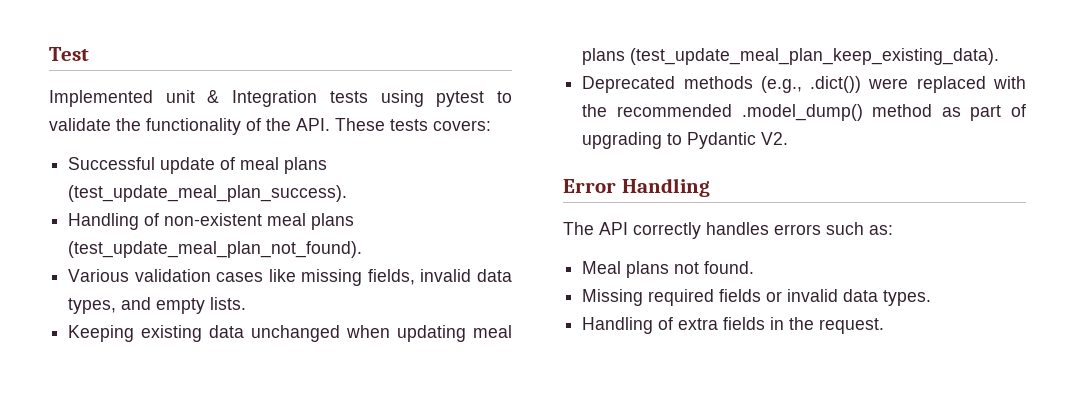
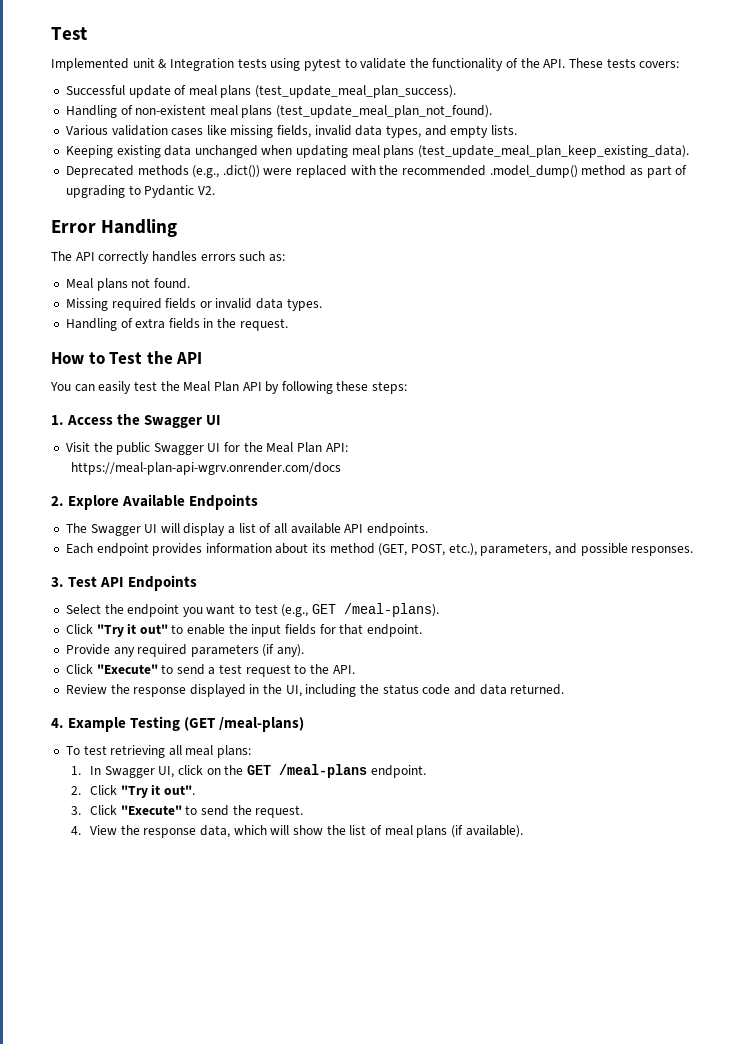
(885, 326) none -> [51,351,203,364] [50,381,408,394] [51,414,222,428] [65,442,348,455] [70,462,341,475] [51,494,259,510] [65,523,428,536] [65,543,694,556] [51,575,198,591] [65,603,440,617] [65,623,422,637] [65,644,305,657] [65,664,355,677] [65,684,565,697] [51,716,305,732] [65,745,252,758] [70,764,426,778] [70,784,196,798] [70,805,304,818] [70,825,523,838] // How to Test the API // You can easily test the Meal Plan API by following these steps: // 1. Access the Swagger UI // Visit the public Swagger UI for the Meal Plan API: // https://meal-plan-api-wgrv.onrender.com/docs // 2. Explore Available Endpoints // The Swagger UI will display a list of all available API endpoints. // Each endpoint provides information about its method (GET, POST, etc.), parameters, and possible responses. // 3. Test API Endpoints // Select the endpoint you want to test (e.g., GET /meal-plans). // Click "Try it out" to enable the input fields for that endpoint. // Provide any required parameters (if any). // Click "Execute" to send a test request to the API. // Review the response displayed in the UI, including the status code and data returned. // 4. Example Testing (GET /meal-plans) // To test retrieving all meal plans: // 1. In Swagger UI, click on the GET /meal-plans endpoint. // 2. Click "Try it out". // 3. Click "Execute" to send the request. // 4. View the response data, which will show the list of meal plans (if available).

